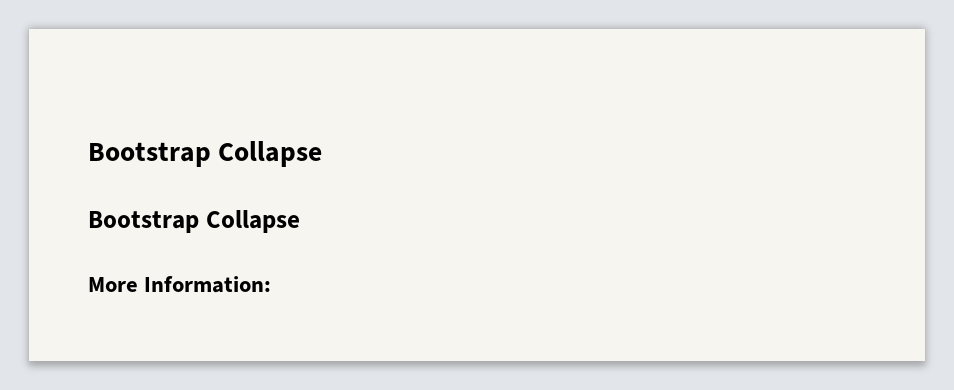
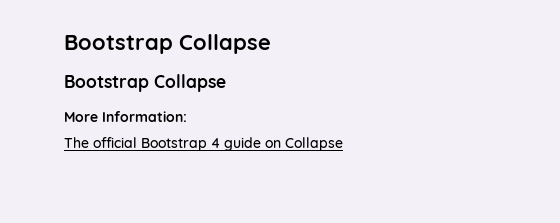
(272, 284) none -> [64,137,343,151] // The official Bootstrap 4 guide on Collapse

